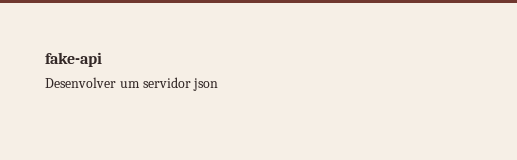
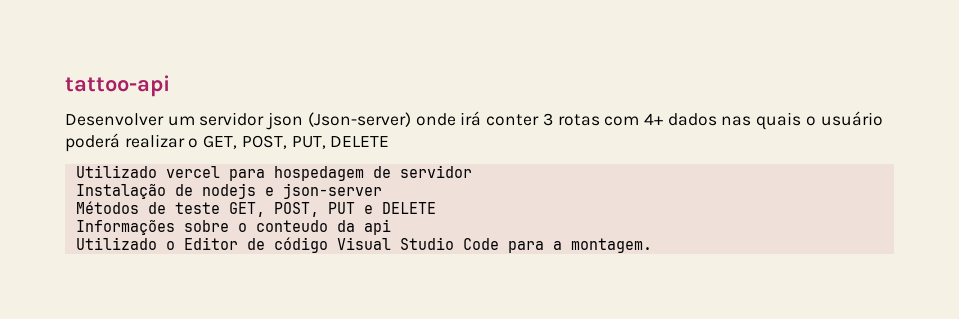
[45,52,102,67] fake-api -> [65,75,170,97] tattoo-api
(219, 84) none -> [307,111,883,130] [65,133,390,152] [75,165,472,181] [75,183,382,199] [75,201,436,217] [75,219,391,235] [75,237,652,253] (Json-server) onde irá conter 3 rotas com 4+ dados nas quais o usuário poderá realizar o GET, POST, PUT, DELETE // Utilizado vercel para hospedagem de servidor // Instalação de nodejs e json-server // Métodos de teste GET, POST, PUT e DELETE // Informações sobre o conteudo da api // Utilizado o Editor de código Visual Studio Code para a montagem.

